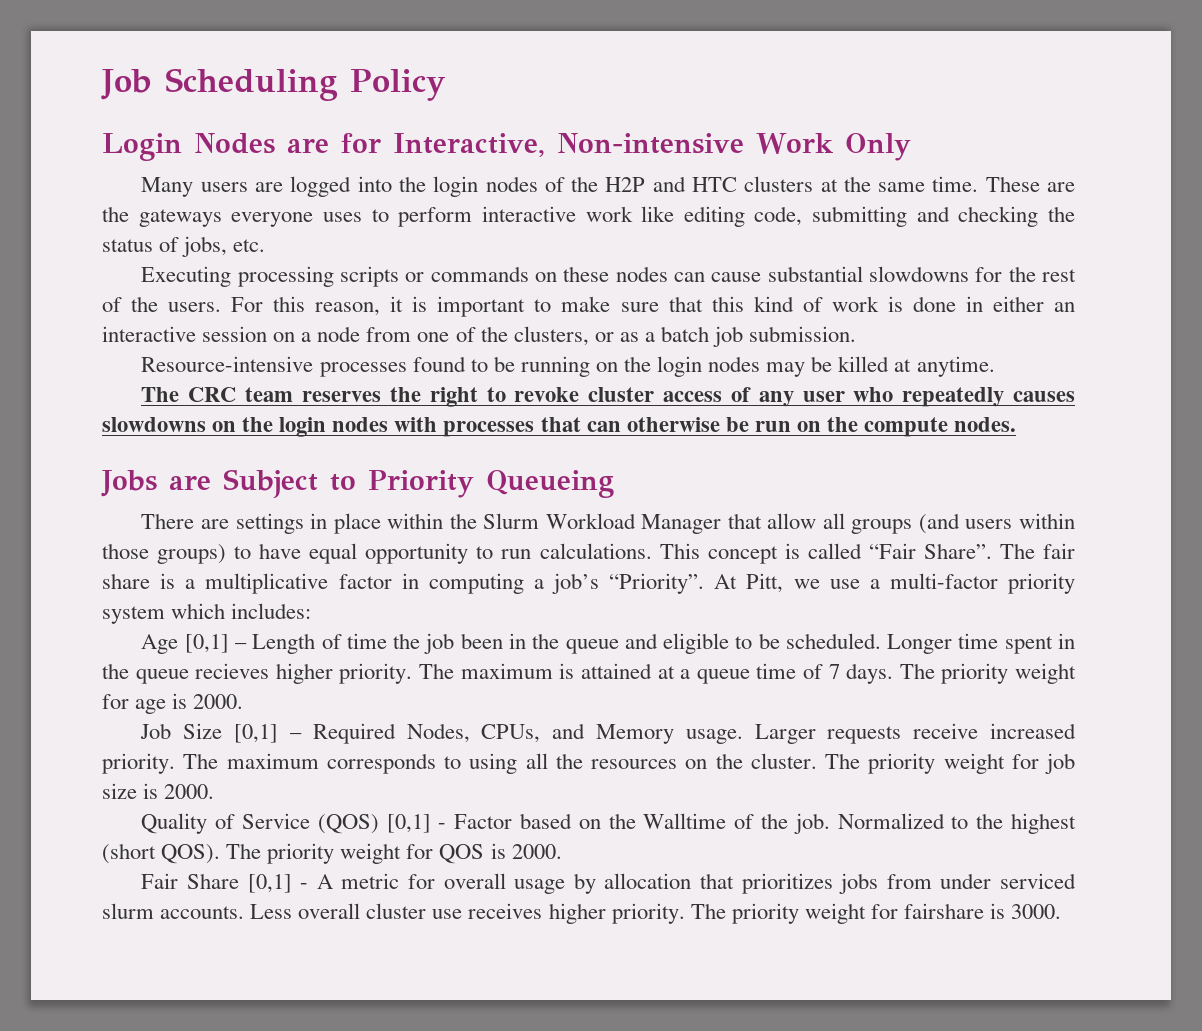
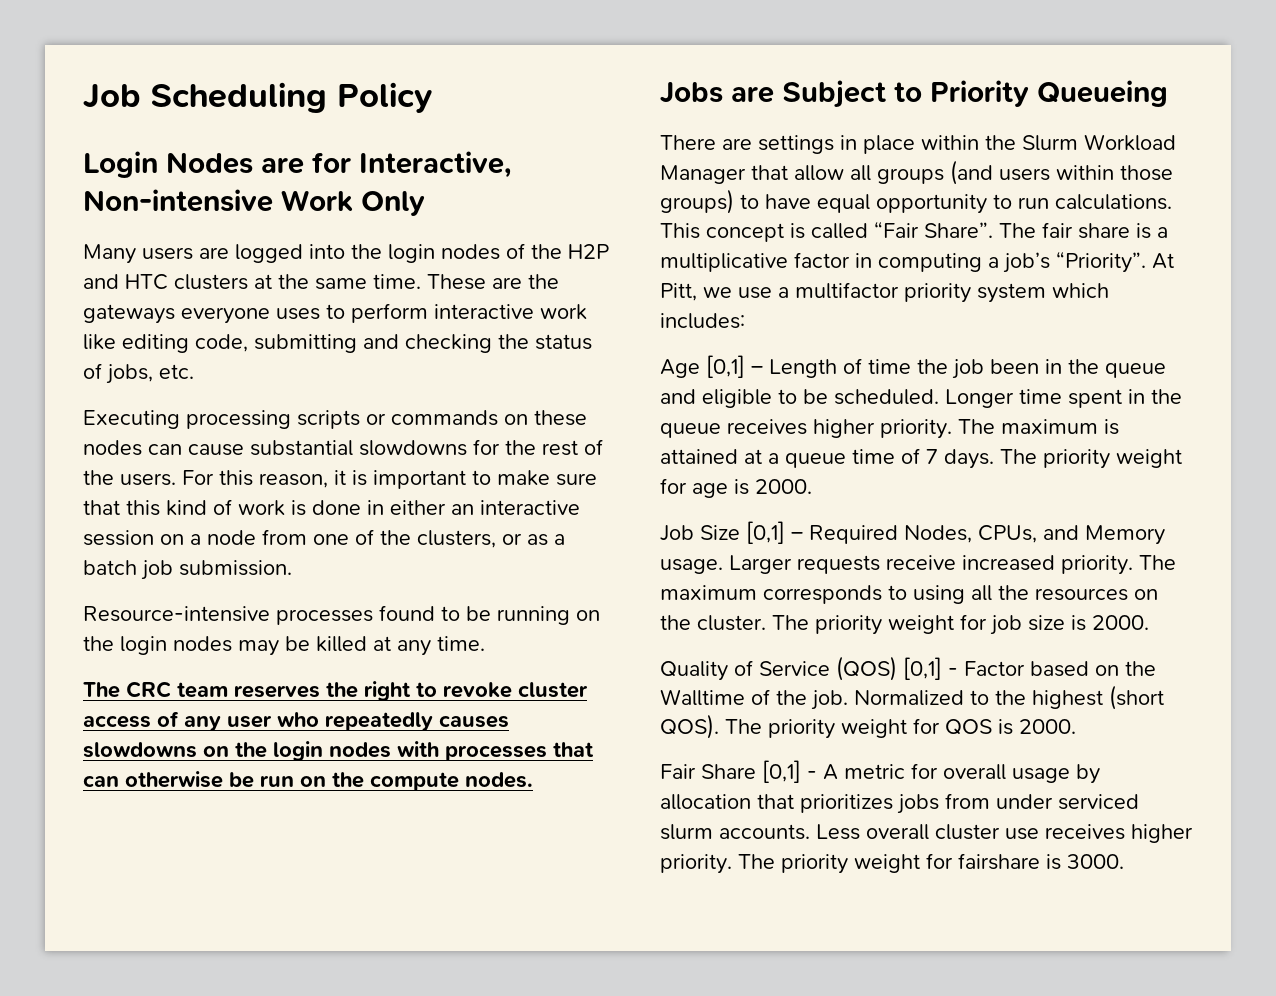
[916,356,995,377] anytime. -> [397,636,485,656] any time.
[889,573,998,589] multi-factor -> [795,282,899,299] multifactor
[195,663,270,679] recieves -> [727,419,807,435] receives

